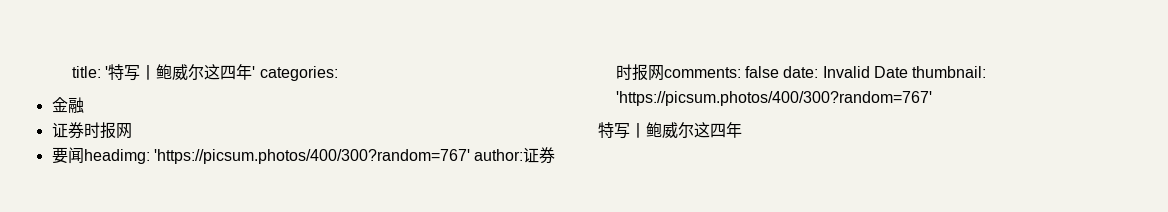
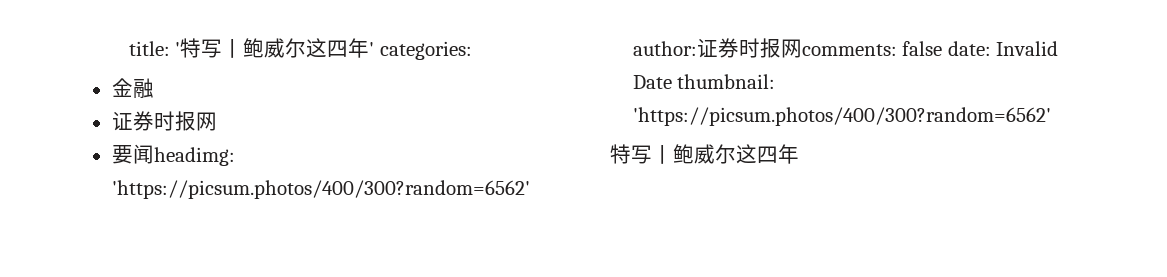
[153,149,470,164] 'https://picsum.photos/400/300?random=767' -> [111,180,530,199] 'https://picsum.photos/400/300?random=6562'
[615,91,932,106] 'https://picsum.photos/400/300?random=767' -> [632,107,1051,126] 'https://picsum.photos/400/300?random=6562'

